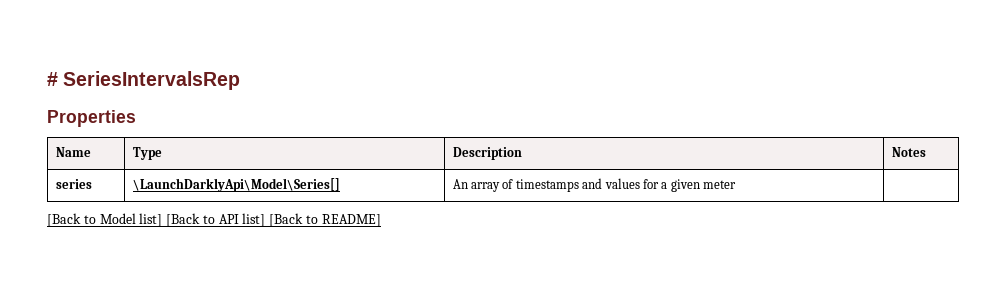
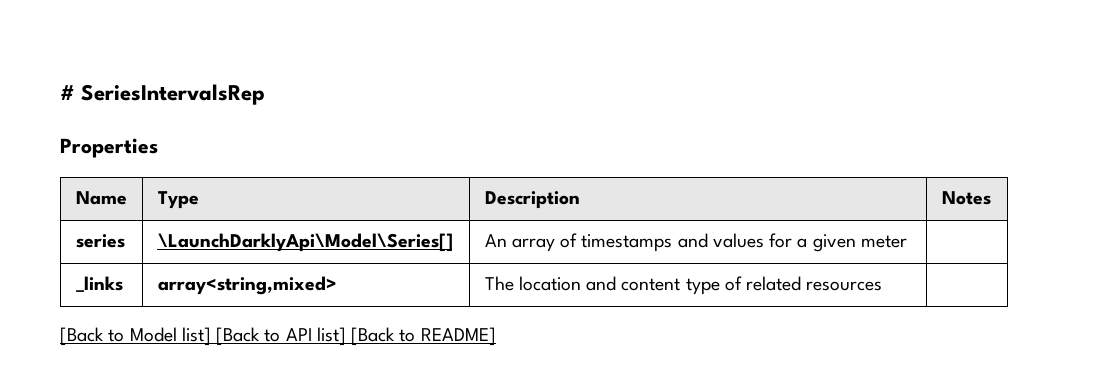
(737, 184) none -> [75,276,123,292] [157,276,337,295] [484,276,883,295] // _links | array<string,mixed> | The location and content type of related resources |

